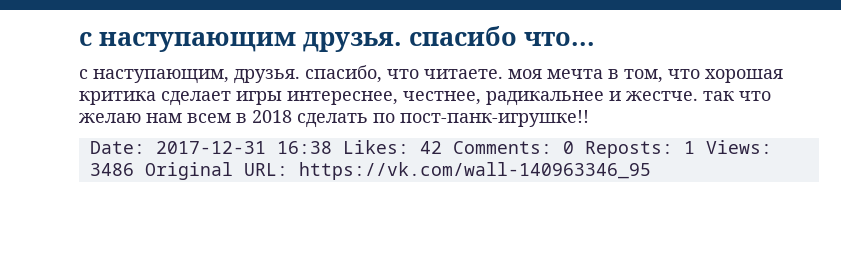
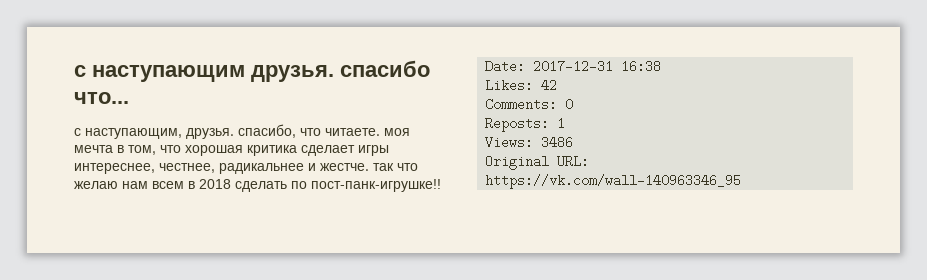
(332, 147) none -> (662, 66) //
(442, 147) none -> (558, 85) //
(574, 147) none -> (574, 104) //
(695, 147) none -> (566, 123) //
(134, 169) none -> (574, 142) //

